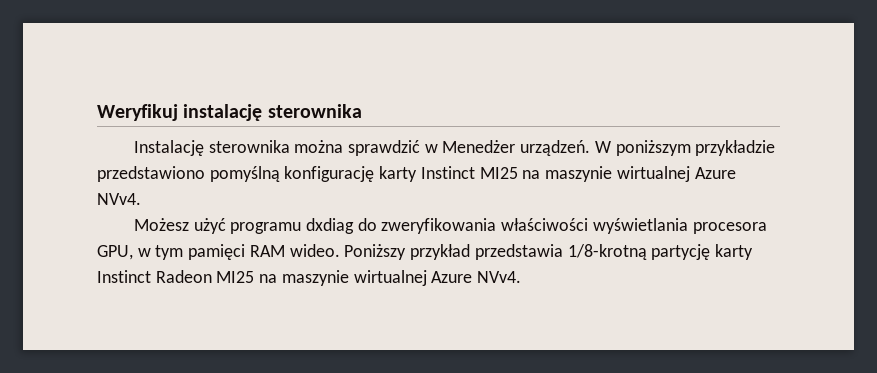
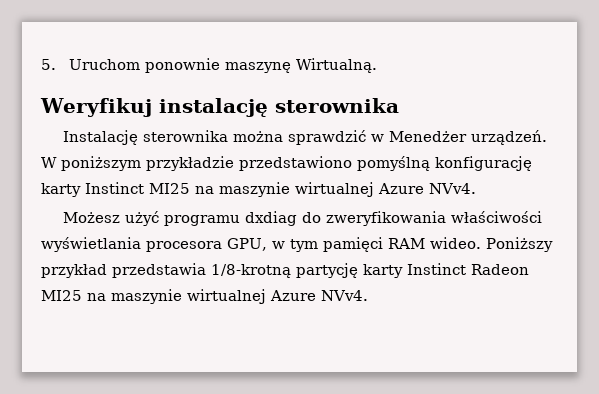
(97, 112) none -> [41,58,378,73] 5. Uruchom ponownie maszynę Wirtualną. //

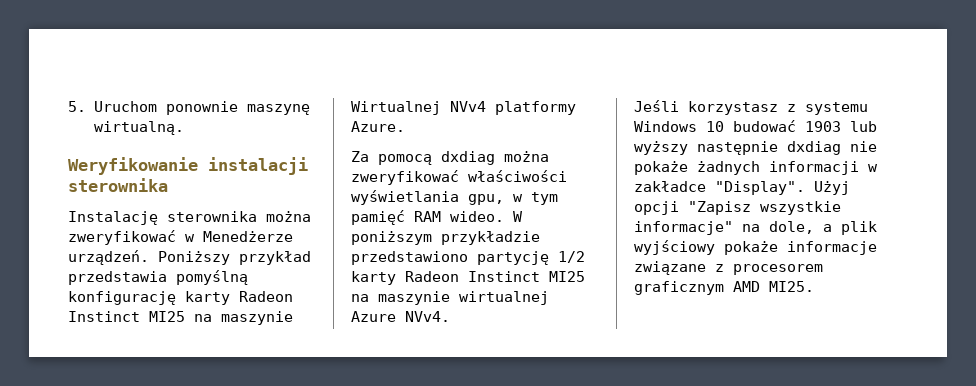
[296,58,378,73] [40,98,268,117] Wirtualną. // Weryfikuj instalację -> [93,121,184,135] [68,157,308,175] wirtualną. // Weryfikowanie instalacji
[288,130,548,145] [41,156,532,171] [41,183,81,197] sprawdzić w Menedżer urządzeń. W poniższym przykładzie przedstawiono pomyślną konfigurację karty -> [68,230,293,245] [68,250,311,265] [68,270,248,285] [68,291,293,305] [68,311,293,325] [351,101,576,115] [351,121,405,132] [351,151,549,165] [351,170,567,185] [351,190,558,205] [351,210,523,225] [351,231,540,245] [351,251,585,265] [351,271,459,285] zweryfikować w Menedżerze urządzeń. Poniższy przykład przedstawia pomyślną konfigurację karty Radeon Instinct MI25 na maszynie Wirtualnej NVv4 platformy Azure. // Za pomocą dxdiag można zweryfikować właściwości wyświetlania gpu, w tym pamięć RAM wideo. W poniższym przykładzie przedstawiono partycję 1/2 karty Radeon
[63,211,543,226] [41,237,553,252] [41,263,529,278] [41,289,368,304] Możesz użyć programu dxdiag do zweryfikowania właściwości wyświetlania procesora GPU, w tym pamięci RAM wideo. Poniższy przykład przedstawia 1/8-krotną partycję karty Instinct Radeon MI25 na maszynie wirtualnej Azure NVv4. -> [634,100,868,115] [634,120,877,132] [634,141,877,155] [634,161,878,175] [634,181,850,195] [634,201,841,215] [634,221,877,235] [634,240,877,255] [634,261,823,275] [634,281,814,295] Jeśli korzystasz z systemu Windows 10 budować 1903 lub wyższy następnie dxdiag nie pokaże żadnych informacji w zakładce "Display". Użyj opcji "Zapisz wszystkie informacje" na dole, a plik wyjściowy pokaże informacje związane z procesorem graficznym AMD MI25.

